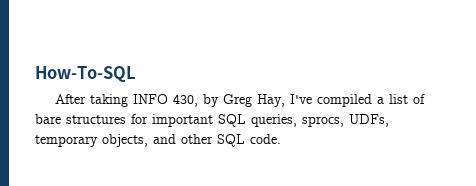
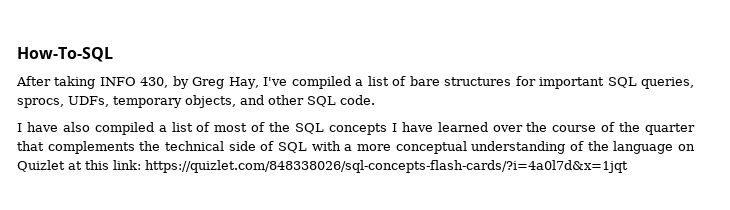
(281, 139) none -> [17,122,695,135] [17,141,695,154] [17,160,628,173] // I have also compiled a list of most of the SQL concepts I have learned over the course of the quarter that complements the technical side of SQL with a more conceptual understanding of the language on Quizlet at this link: https://quizlet.com/848338026/sql-concepts-flash-cards/?i=4a0l7d&x=1jqt

